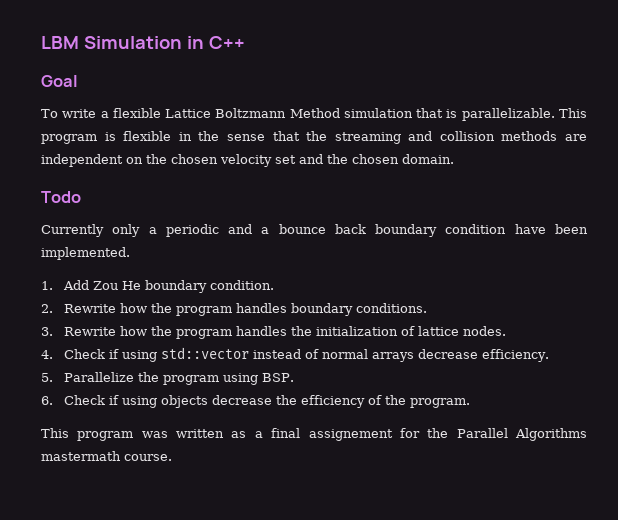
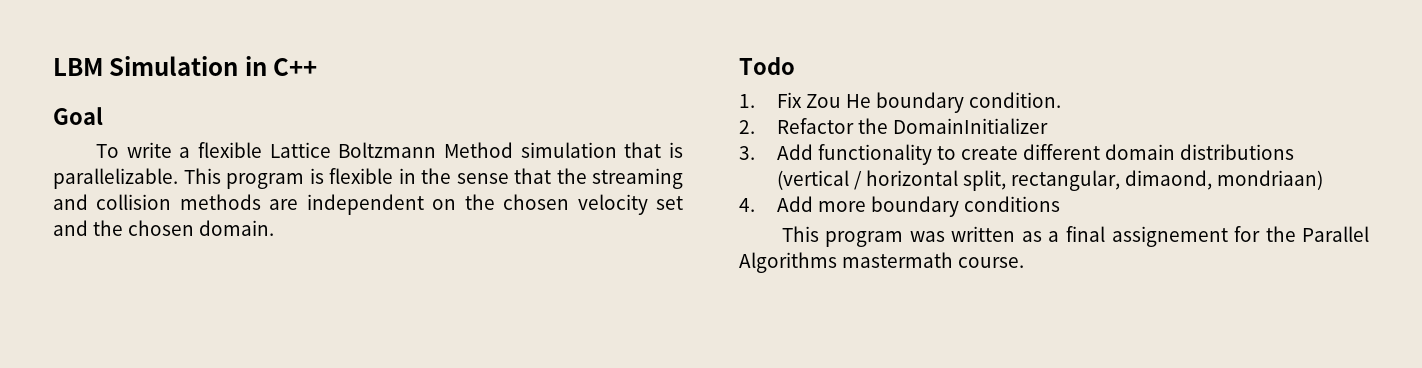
[41,224,588,237] [41,247,130,260] // Currently only a periodic and a bounce back boundary condition have been implemented. -> (795, 66) none
[63,280,90,290] Add -> [776,92,802,108] Fix
[64,303,428,316] [41,326,507,339] [41,347,550,362] [41,372,295,385] [41,395,471,408] Rewrite how the program handles boundary conditions. // 3. Rewrite how the program handles the initialization of lattice nodes. // 4. Check if using std::vector instead of normal arrays decrease efficiency. // 5. Parallelize the program using BSP. // 6. Check if using objects decrease the efficiency of the program. -> [776,118,1048,134] [739,144,1295,165] [776,170,1324,191] [739,196,1061,217] Refactor the DomainInitializer // 3. Add functionality to create different domain distributions (vertical / horizontal split, rectangular, dimaond, mondriaan) // 4. Add more boundary conditions

